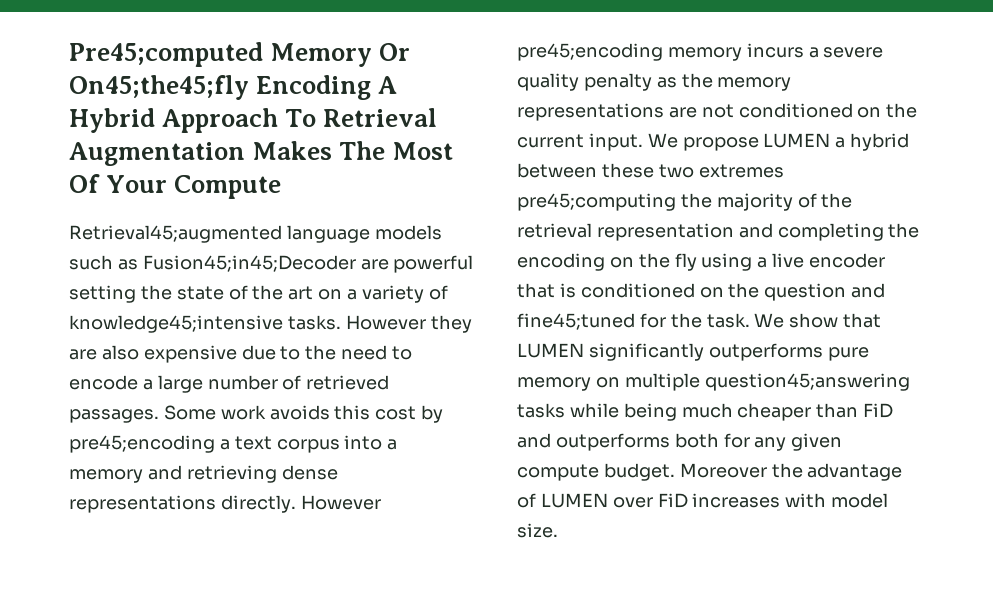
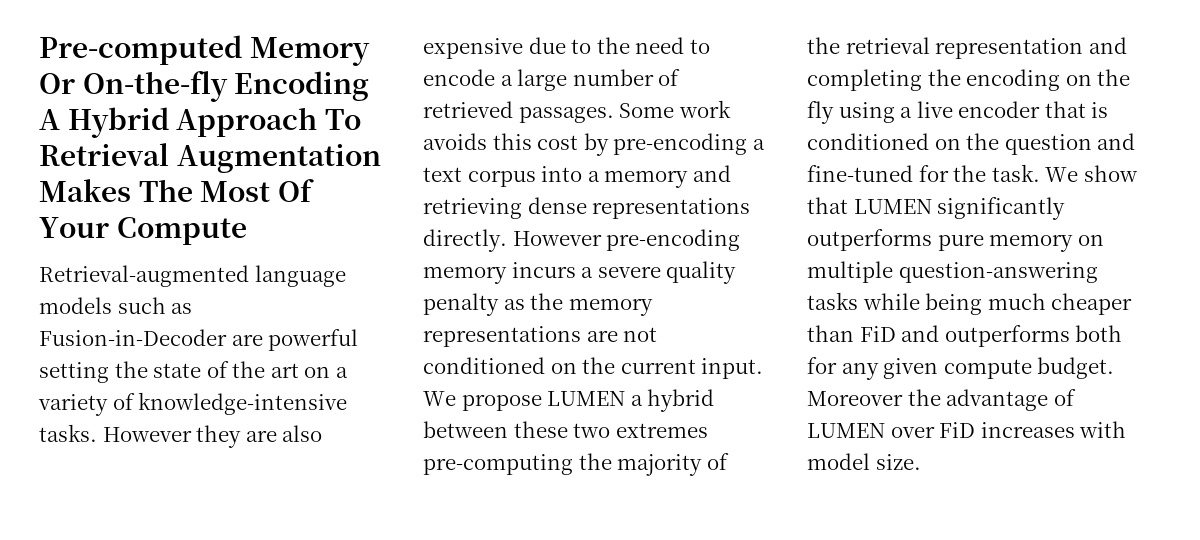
[69,42,263,67] Pre45;computed -> [39,35,242,65] Pre-computed
[69,75,249,100] On45;the45;fly -> [82,71,228,102] On-the-fly
[69,225,282,243] Retrieval45;augmented -> [39,265,249,287] Retrieval-augmented
[142,255,356,272] Fusion45;in45;Decoder -> [39,329,227,346] Fusion-in-Decoder
[69,315,283,333] knowledge45;intensive -> [138,392,348,415] knowledge-intensive
[69,435,215,453] pre45;encoding -> [613,133,748,155] pre-encoding
[517,43,663,61] pre45;encoding -> [606,229,741,251] pre-encoding
[517,193,676,211] pre45;computing -> [423,454,573,475] pre-computing
[517,313,635,330] fine45;tuned -> [807,165,913,182] fine-tuned
[704,373,910,391] question45;answering -> [898,262,1098,283] question-answering

